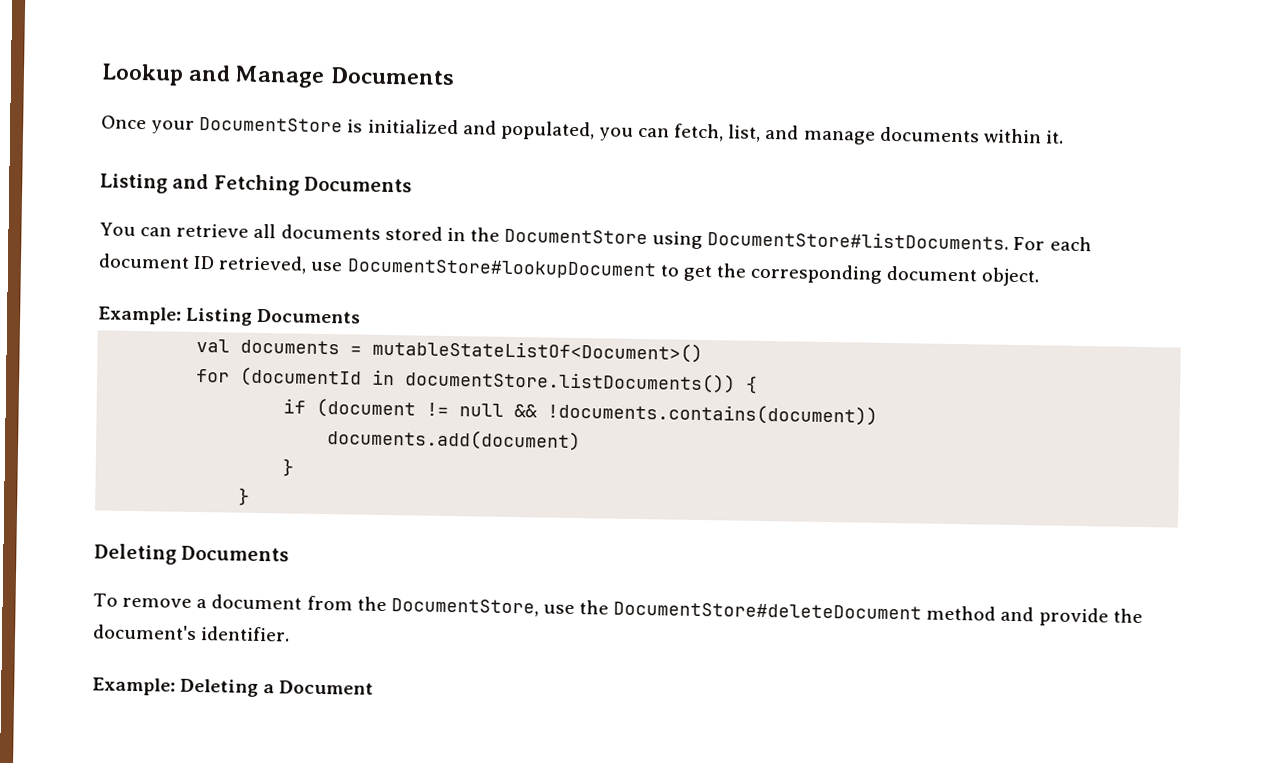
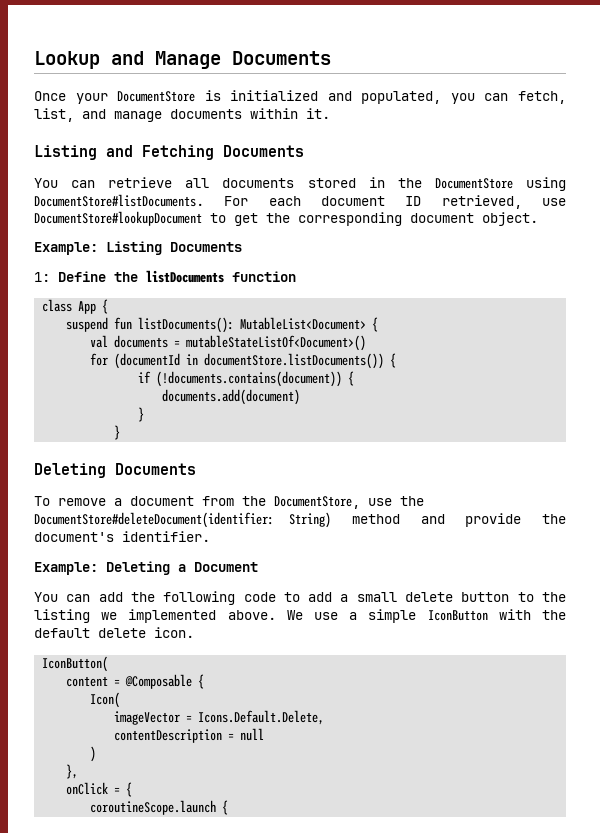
(362, 316) none -> [34,270,296,283] [42,299,109,314] [66,317,379,333] // 1: Define the listDocuments function // class App { // suspend fun listDocuments(): MutableList<Document> {
[316,397,879,426] (document != null && !documents.contains(document)) -> [156,371,355,387] (!documents.contains(document)) {
[613,601,923,620] DocumentStore#deleteDocument -> [34,512,332,528] DocumentStore#deleteDocument(identifier: String)
(375, 687) none -> [34,591,567,605] [34,609,566,623] [34,627,194,638] [42,656,109,672] [66,674,205,689] [90,692,121,708] [114,710,325,725] [114,728,265,743] [90,746,97,762] [66,764,79,779] [66,782,133,797] [90,800,229,815] // You can add the following code to add a small delete button to the listing we implemented above. We use a simple IconButton with the default delete icon. // IconButton( // content = @Composable { // Icon( // imageVector = Icons.Default.Delete, // contentDescription = null // ) // }, // onClick = { // coroutineScope.launch {

